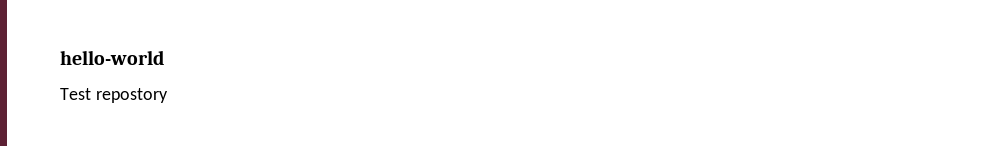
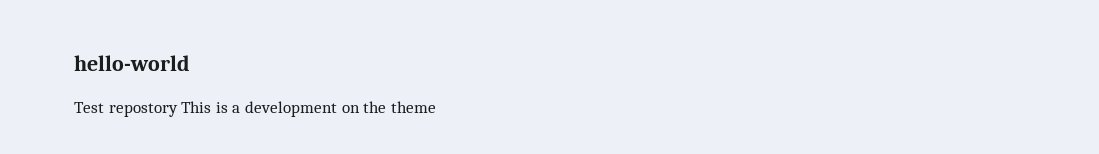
(168, 95) none -> [181,101,436,117] This is a development on the theme

